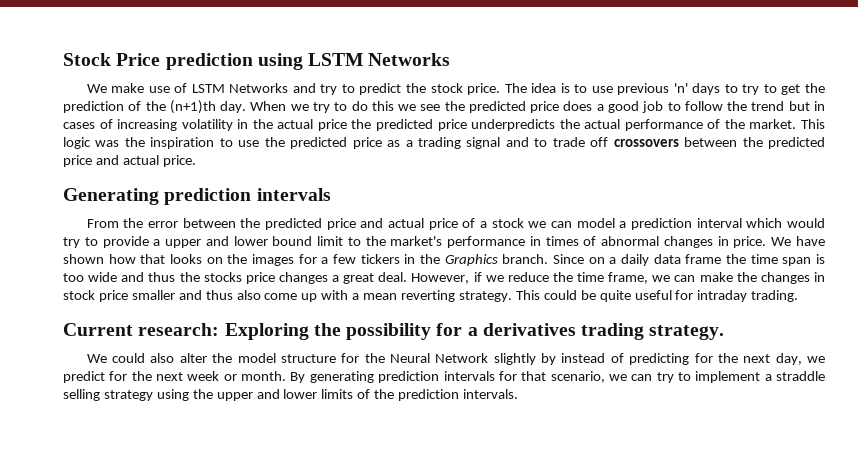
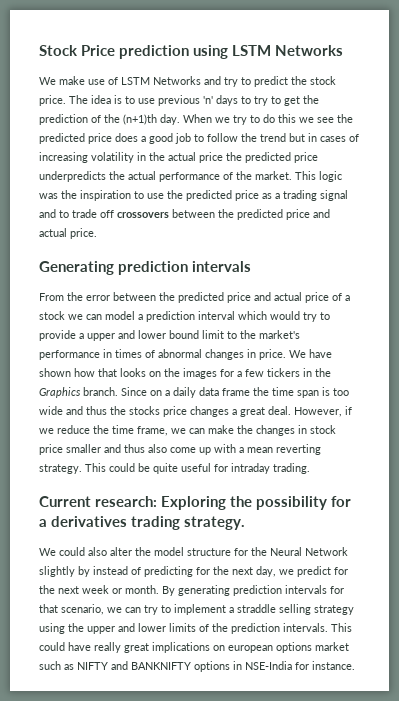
(519, 394) none -> [331,623,352,632] [39,642,349,653] [39,661,355,672] This could have really great implications on european options market such as NIFTY and BANKNIFTY options in NSE-India for instance.

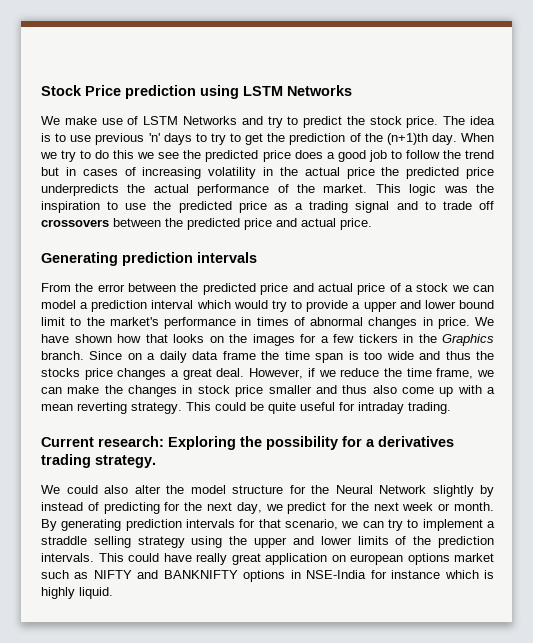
[152,642,210,653] implications -> [265,553,327,565] application
[312,661,355,670] instance. -> [391,570,494,579] [41,587,113,599] instance which is highly liquid.

